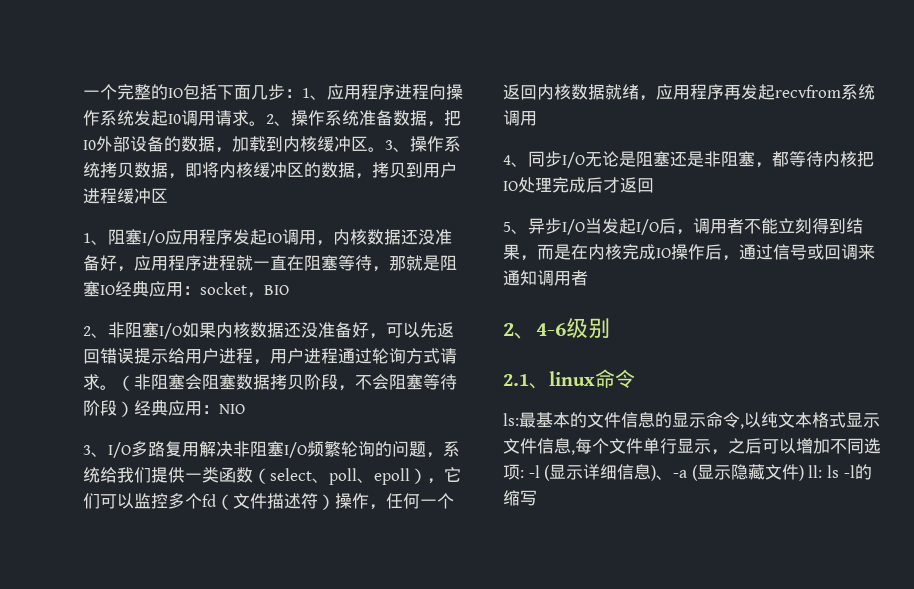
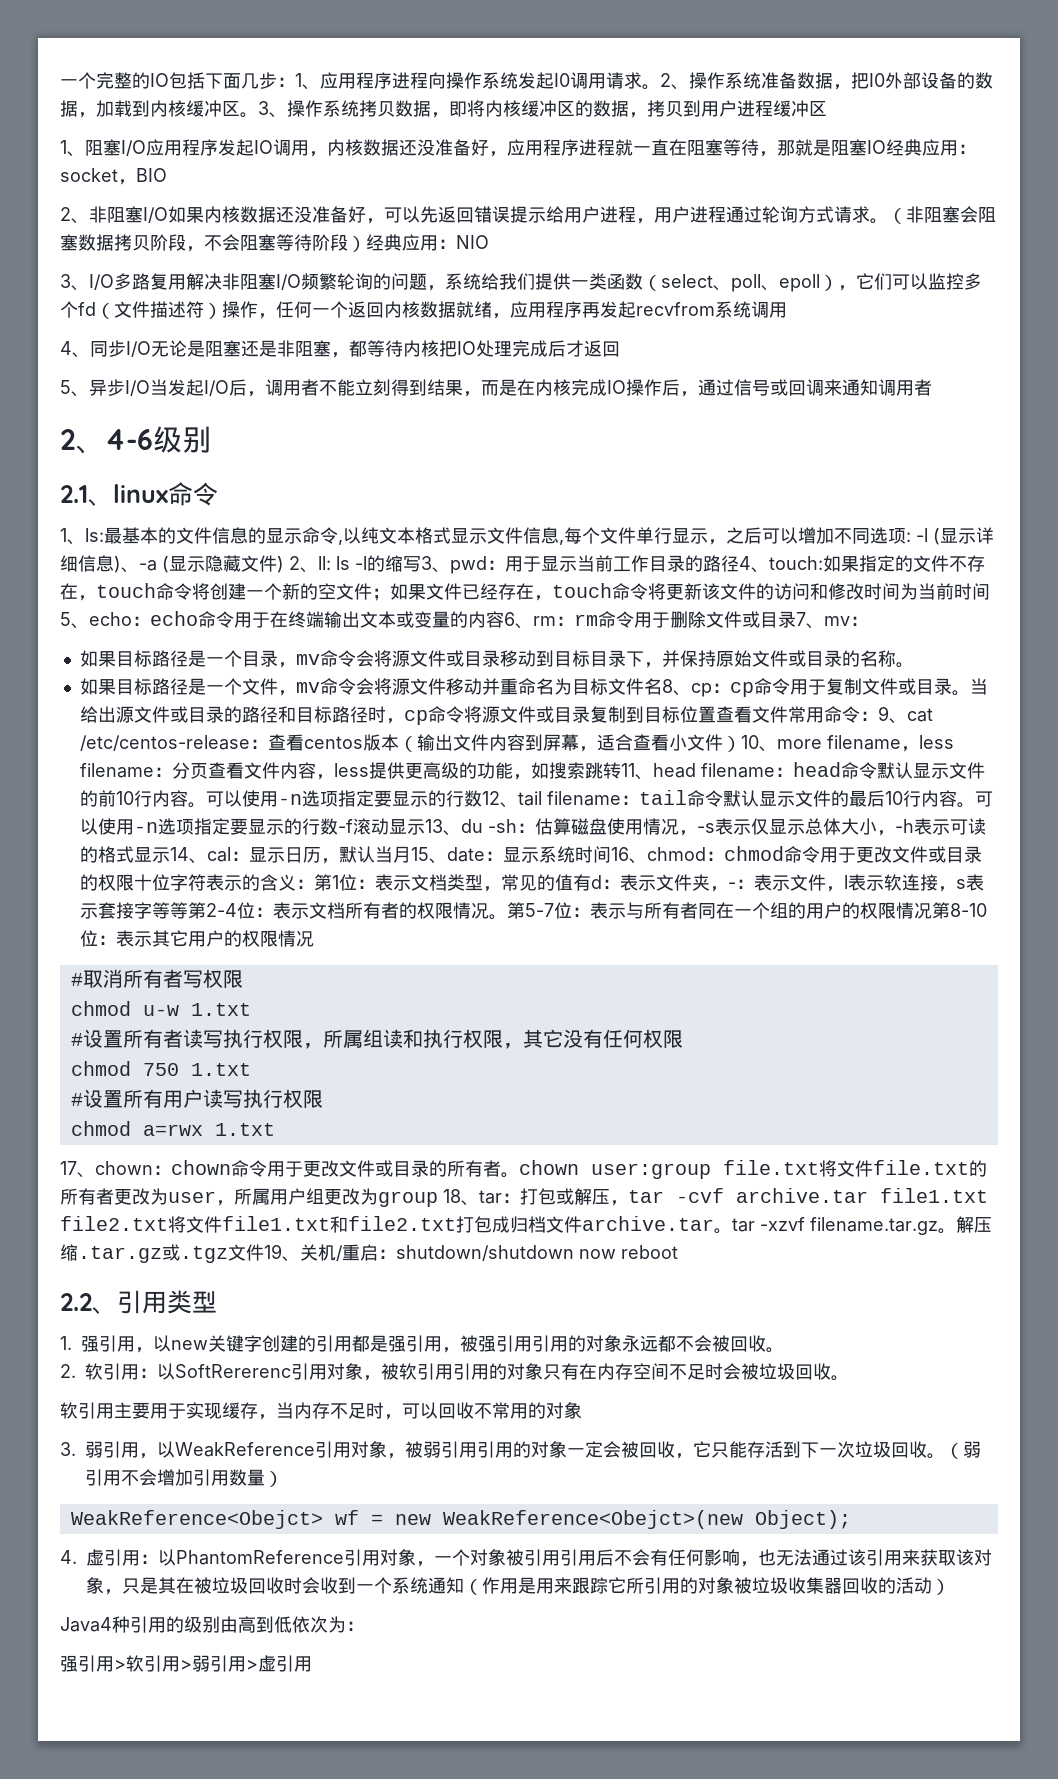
(635, 378) none -> [60,528,85,545] 1、
(804, 473) none -> [289,556,318,573] 2、
(537, 498) none -> [421,555,985,574] [60,583,990,601] [60,611,868,629] [79,650,914,668] [79,678,988,697] [79,706,933,725] [79,734,954,752] [79,762,985,780] [79,790,993,808] [79,818,986,836] [79,846,982,864] [79,874,984,892] [79,902,987,920] [79,930,314,947] [70,969,243,988] [70,1001,251,1016] [70,1029,683,1049] [70,1061,251,1076] [70,1089,323,1108] [70,1121,275,1136] [60,1160,987,1179] [60,1188,988,1207] [60,1216,992,1235] [60,1244,678,1263] [60,1290,217,1314] [60,1335,784,1353] [60,1363,849,1381] [60,1402,582,1420] [60,1441,981,1459] [85,1469,283,1487] [70,1510,851,1529] [60,1549,992,1567] [86,1577,950,1595] [60,1616,364,1633] [60,1655,312,1672] 3、pwd：用于显示当前工作目录的路径4、touch:如果指定的文件不存在，touch命令将创建一个新的空文件；如果文件已经存在，touch命令将更新该文件的访问和修改时间为当前时间5、echo：echo命令用于在终端输出文本或变量的内容6、rm：rm命令用于删除文件或目录7、mv： // 如果目标路径是一个目录，mv命令会将源文件或目录移动到目标目录下，并保持原始文件或目录的名称。 // 如果目标路径是一个文件，mv命令会将源文件移动并重命名为目标文件名8、cp：cp命令用于复制文件或目录。当给出源文件或目录的路径和目标路径时，cp命令将源文件或目录复制到目标位置查看文件常用命令：9、cat /etc/centos-release：查看centos版本（输出文件内容到屏幕，适合查看小文件）10、more filename，less filename：分页查看文件内容，less提供更高级的功能，如搜索跳转11、head filename：head命令默认显示文件的前10行内容。可以使用-n选项指定要显示的行数12、tail filename：tail命令默认显示文件的最后10行内容。可以使用-n选项指定要显示的行数-f滚动显示13、du -sh：估算磁盘使用情况，-s表示仅显示总体大小，-h表示可读的格式显示14、cal：显示日历，默认当月15、date：显示系统时间16、chmod：chmod命令用于更改文件或目录的权限十位字符表示的含义：第1位：表示文档类型，常见的值有d：表示文件夹，-：表示文件，l表示软连接，s表示套接字等等第2-4位：表示文档所有者的权限情况。第5-7位：表示与所有者同在一个组的用户的权限情况第8-10位：表示其它用户的权限情况 // #取消所有者写权限 // chmod u-w 1.txt // #设置所有者读写执行权限，所属组读和执行权限，其它没有任何权限 // chmod 750 1.txt // #设置所有用户读写执行权限 // chmod a=rwx 1.txt // 17、chown：chown命令用于更改文件或目录的所有者。chown user:group file.txt将文件file.txt的所有者更改为user，所属用户组更改为group 18、tar：打包或解压，tar -cvf archive.tar file1.txt file2.txt将文件file1.txt和file2.txt打包成归档文件archive.tar。tar -xzvf filename.tar.gz。解压缩.tar.gz或.tgz文件19、关机/重启：shutdown/shutdown now reboot // 2.2、引用类型 // 1.强引用，以new关键字创建的引用都是强引用，被强引用引用的对象永远都不会被回收。 // 2.软引用：以SoftRererenc引用对象，被软引用引用的对象只有在内存空间不足时会被垃圾回收。 // 软引用主要用于实现缓存，当内存不足时，可以回收不常用的对象 // 3.弱引用，以WeakReference引用对象，被弱引用引用的对象一定会被回收，它只能存活到下一次垃圾回收。（弱引用不会增加引用数量） // WeakReference<Obejct> wf = new WeakReference<Obejct>(new Object); // 4.虚引用：以PhantomReference引用对象，一个对象被引用引用后不会有任何影响，也无法通过该引用来获取该对象，只是其在被垃圾回收时会收到一个系统通知（作用是用来跟踪它所引用的对象被垃圾收集器回收的活动） // Java4种引用的级别由高到低依次为： // 强引用>软引用>弱引用>虚引用

